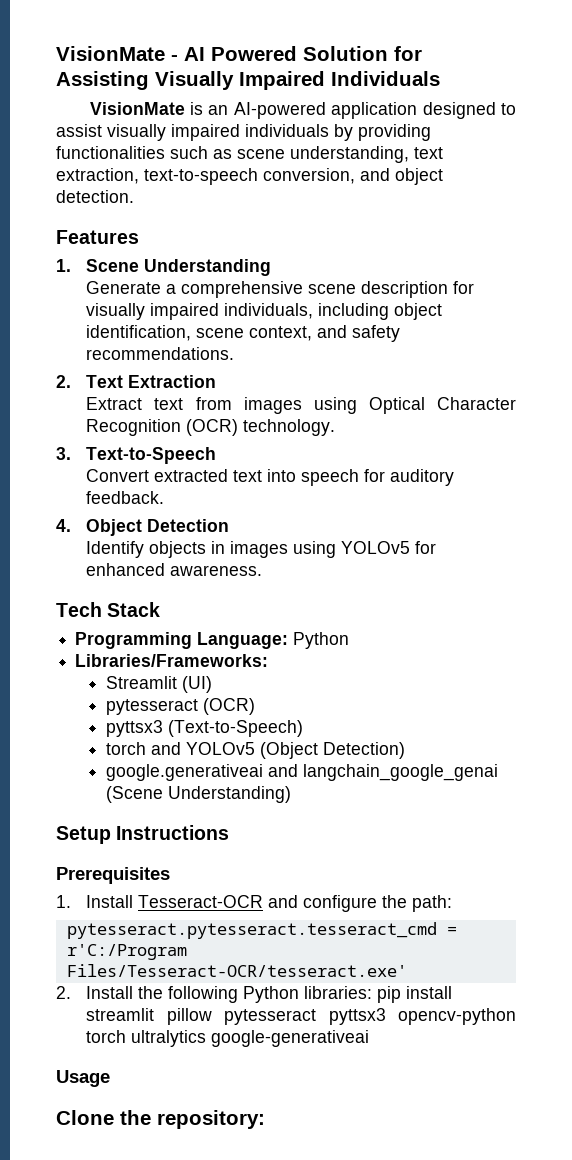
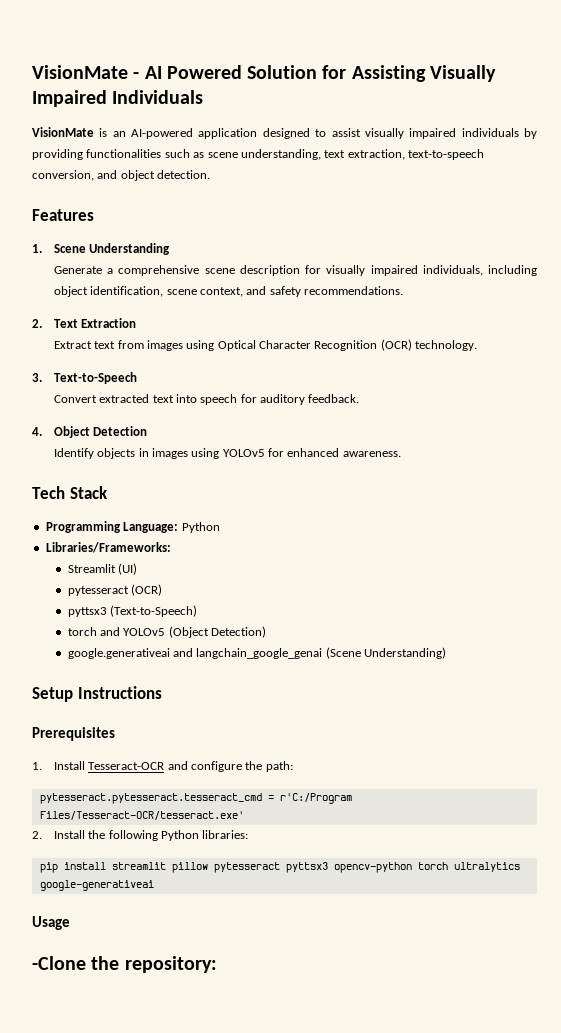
(373, 992) none -> (249, 834) //
[56,1110,114,1125] Clone -> [32,956,86,970] -Clone

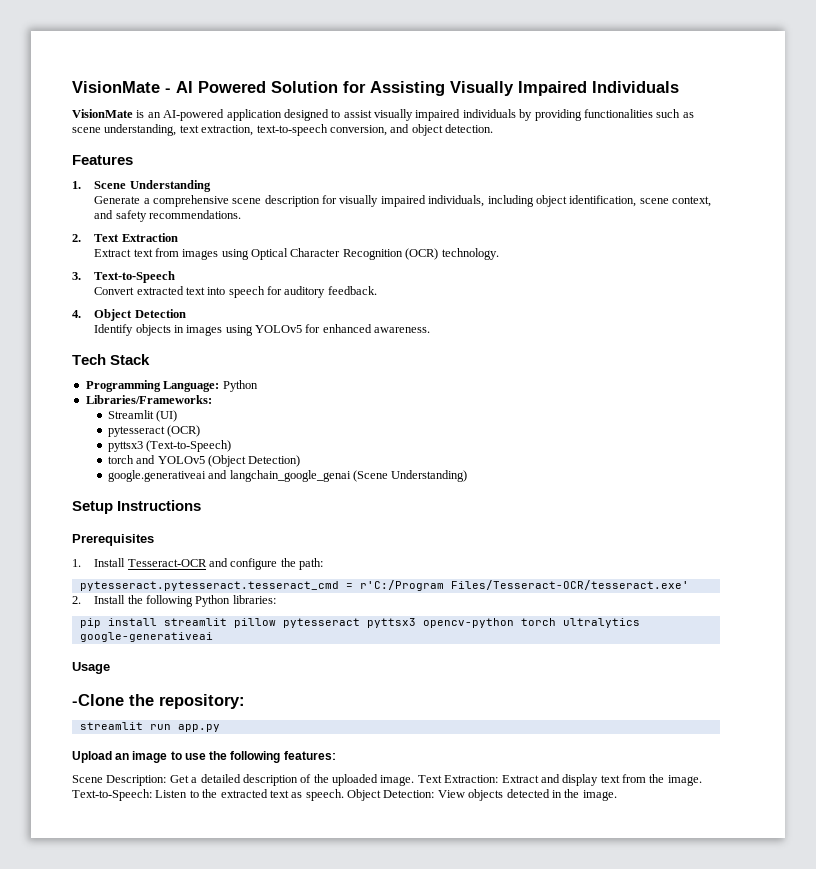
(217, 964) none -> [79,722,220,732] [72,751,336,763] [72,774,702,786] [72,789,617,801] // streamlit run app.py // Upload an image to use the following features: // Scene Description: Get a detailed description of the uploaded image. Text Extraction: Extract and display text from the image. Text-to-Speech: Listen to the extracted text as speech. Object Detection: View objects detected in the image.

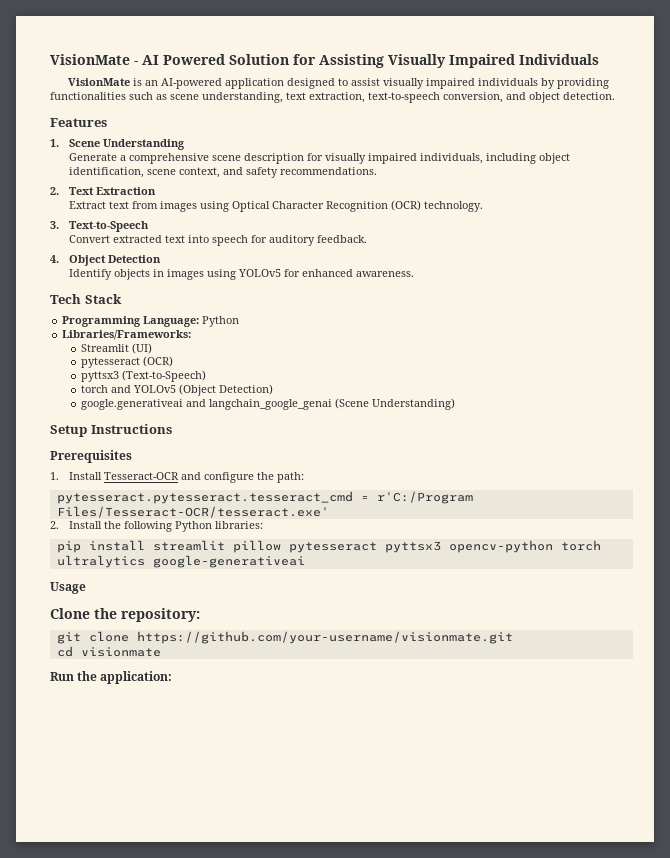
[72,694,124,706] -Clone -> [50,608,90,619] Clone
[79,722,220,732] [72,751,336,763] [72,774,702,786] [72,789,617,801] streamlit run app.py // Upload an image to use the following features: // Scene Description: Get a detailed description of the uploaded image. Text Extraction: Extract and display text from the image. Text-to-Speech: Listen to the extracted text as speech. Object Detection: View objects detected in the image. -> [56,631,513,644] [56,646,161,657] [50,671,173,684] git clone https://github.com/your-username/visionmate.git // cd visionmate // Run the application:

